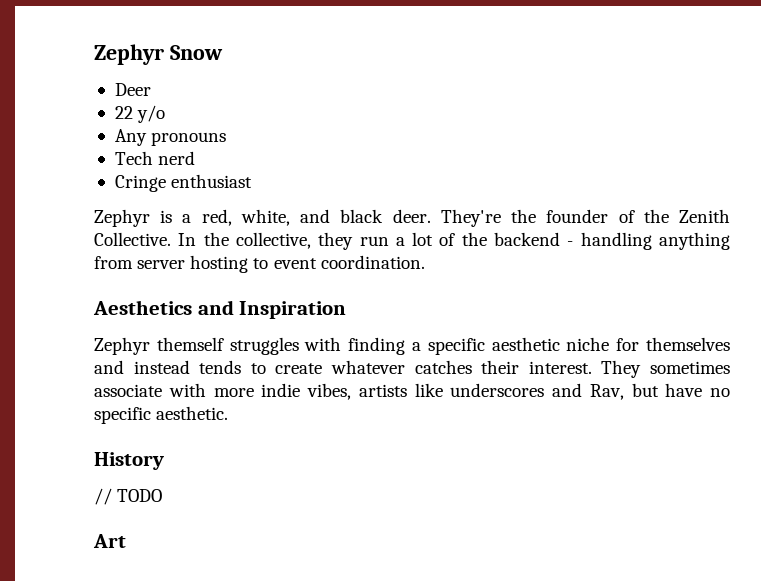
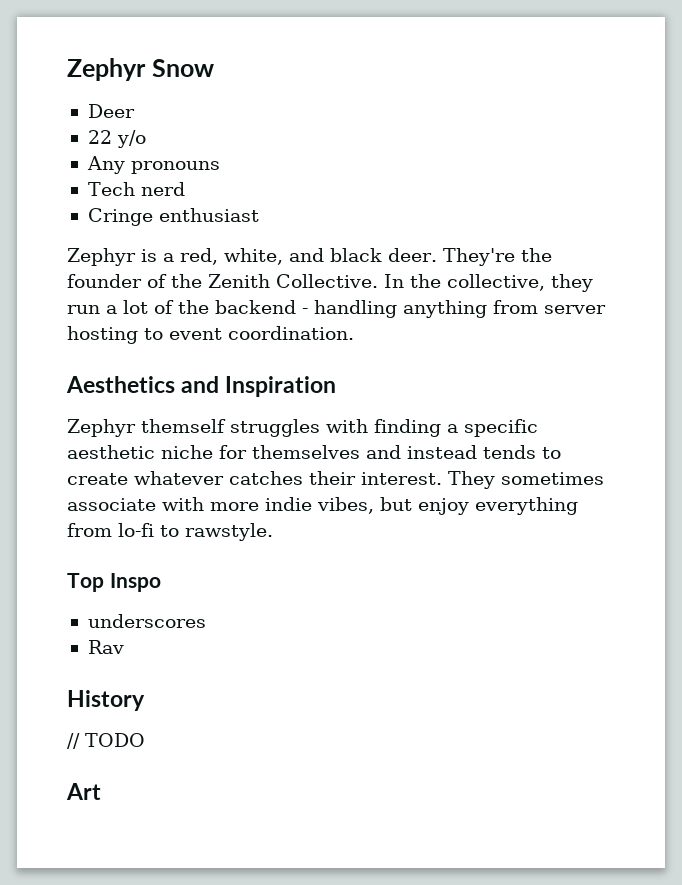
[358,383,730,400] [94,406,229,424] artists like underscores and Rav, but have no specific aesthetic. -> [380,497,578,515] [67,523,273,541] [67,573,161,592] [87,614,206,628] [87,640,124,654] but enjoy everything from lo-fi to rawstyle. // Top Inspo // underscores // Rav

